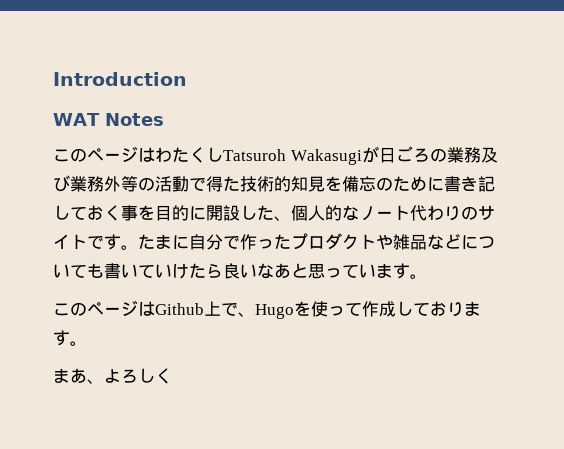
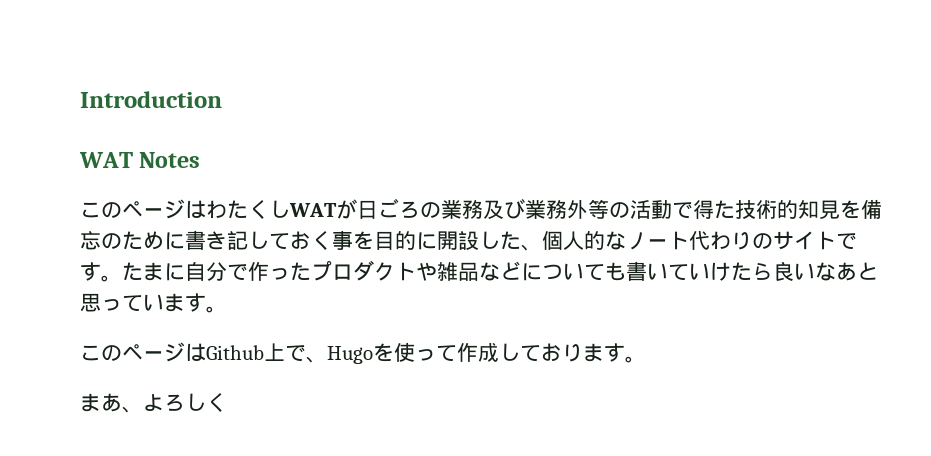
[223,149,362,165] Tatsuroh Wakasugi -> [289,203,337,217] WAT

